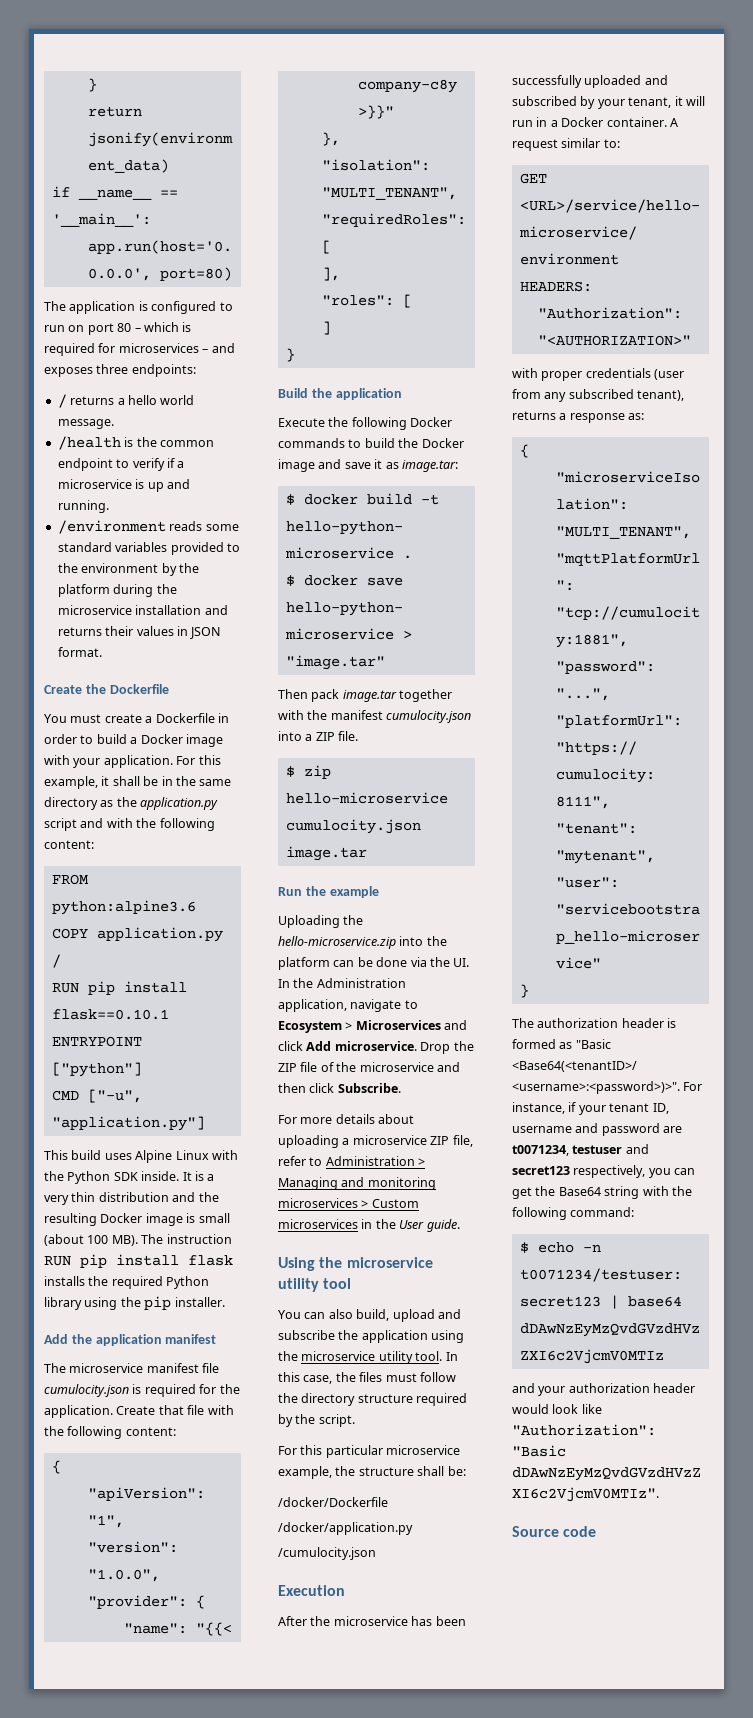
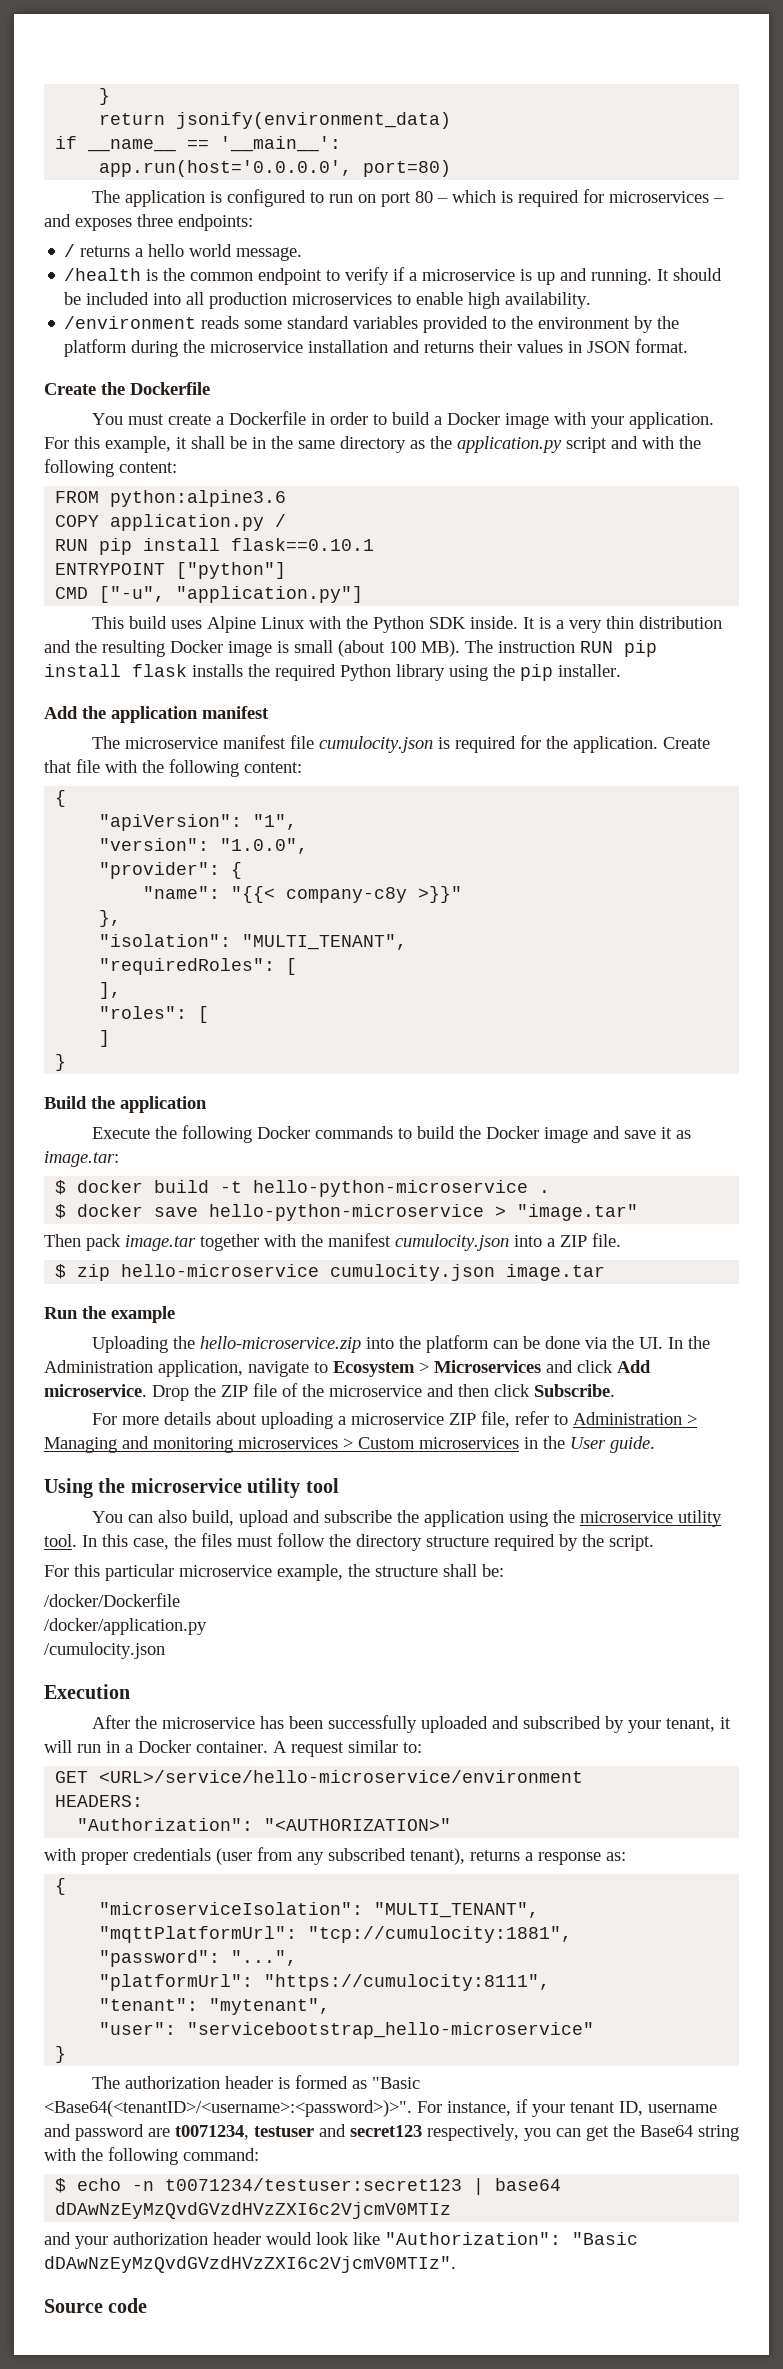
(109, 506) none -> [657,268,723,281] [64,292,592,309] It should be included into all production microservices to enable high availability.

